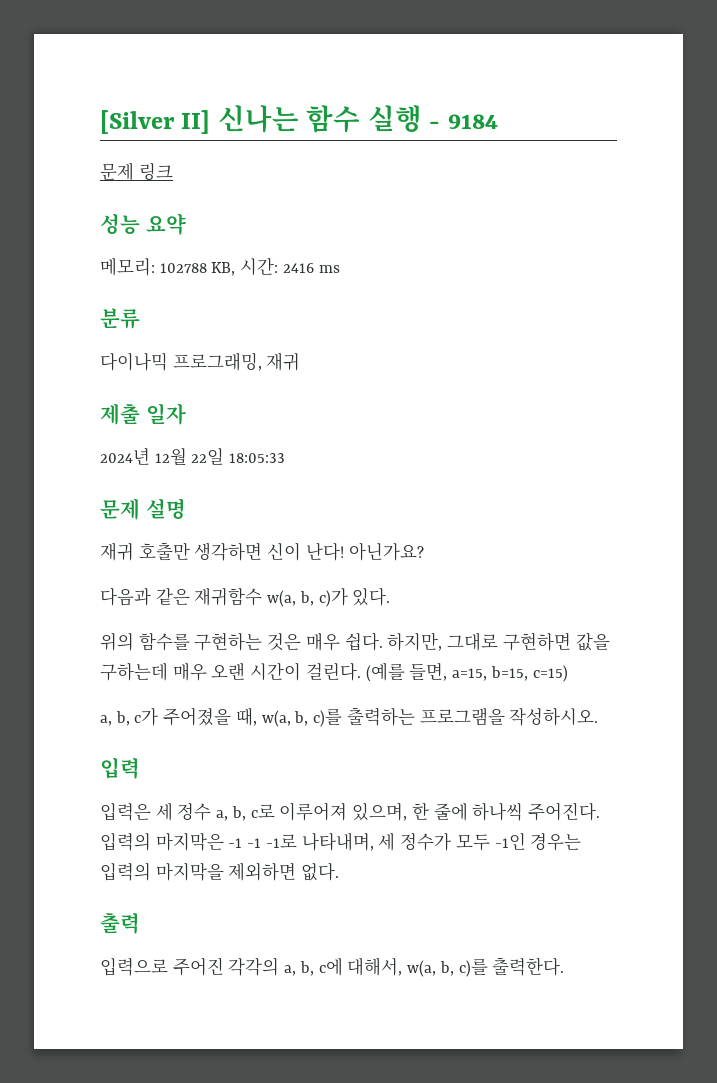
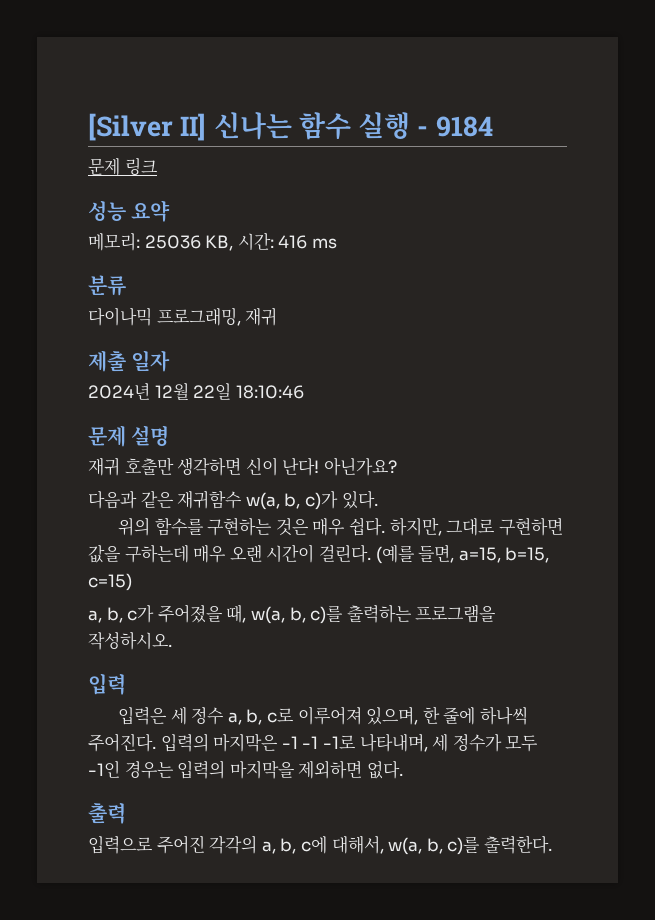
[159,263,207,273] 102788 -> [144,235,201,249] 25036
[282,263,314,273] 2416 -> [278,235,308,249] 416
[229,453,286,463] 18:05:33 -> [235,385,304,399] 18:10:46

